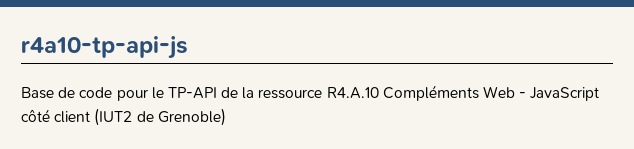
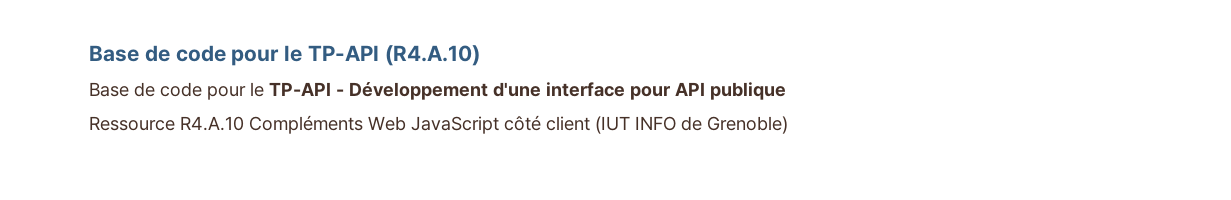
[21,36,188,59] [21,87,323,101] r4a10-tp-api-js // Base de code pour le TP-API de la ressource -> [89,45,480,66] [89,82,786,100] [89,116,175,131] Base de code pour le TP-API (R4.A.10) // Base de code pour le TP-API - Développement d'une interface pour API publique // Ressource
[519,92,527,98] - -> (406, 123) none
[94,108,133,126] (IUT2 -> [595,116,676,134] (IUT INFO

